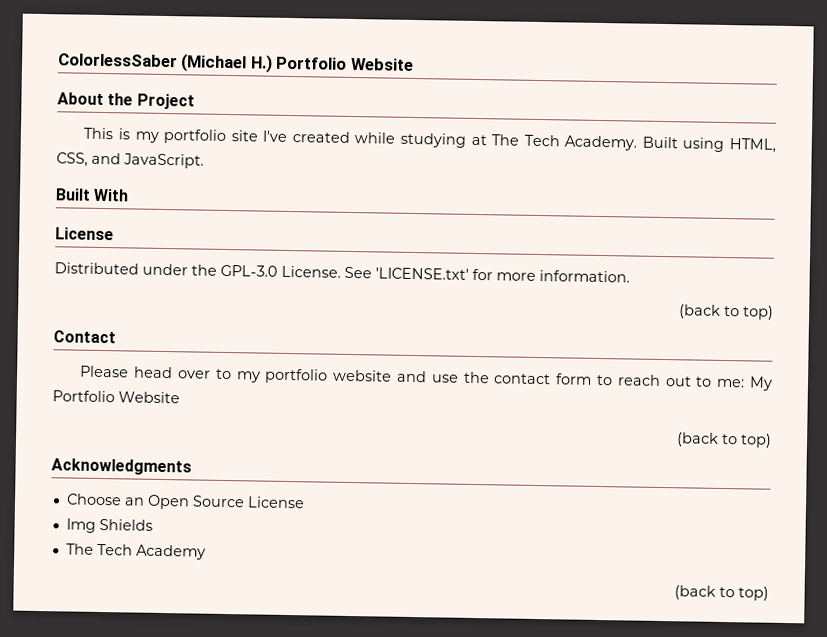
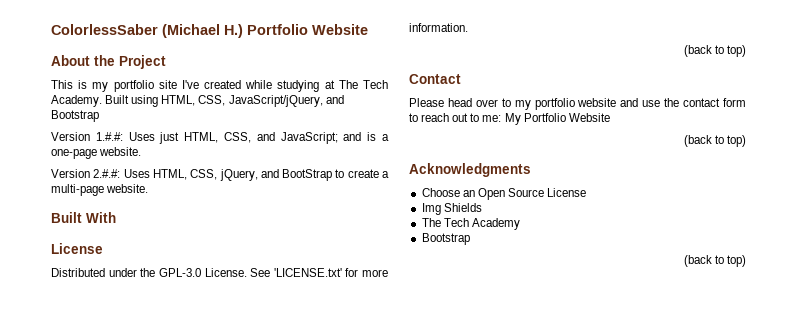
[91,152,204,169] and JavaScript. -> [228,95,344,107] [51,110,99,122] [51,132,390,144] [51,147,142,159] [51,169,390,181] [51,184,149,196] JavaScript/jQuery, and Bootstrap // Version 1.#.#: Uses just HTML, CSS, and JavaScript; and is a one-page website. // Version 2.#.#: Uses HTML, CSS, jQuery, and BootStrap to create a multi-page website.
(206, 552) none -> [421,233,470,245] // Bootstrap

